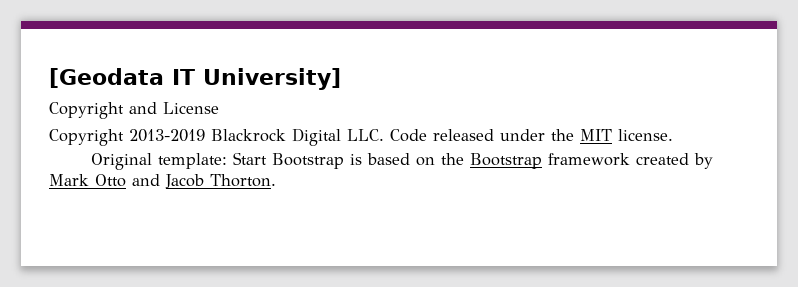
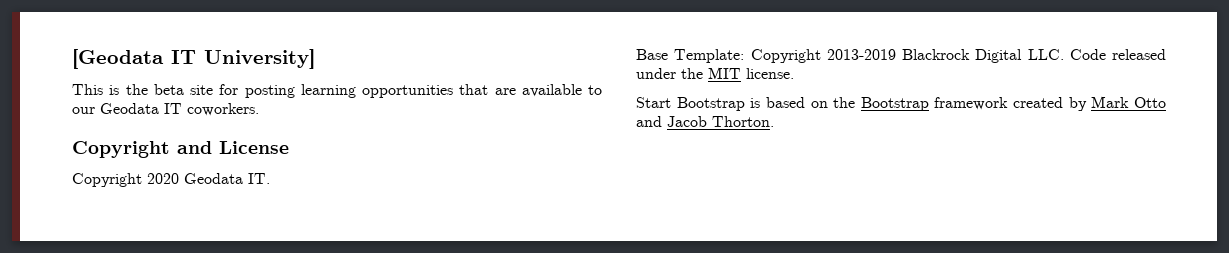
[49,102,219,119] Copyright and License // -> [72,84,602,98] [72,103,259,116] [72,141,289,158] [72,173,270,187] [636,49,745,63] This is the beta site for posting learning opportunities that are available to our Geodata IT coworkers. // Copyright and License // Copyright 2020 Geodata IT. // Base Template:
[90,153,227,170] Original template: -> (794, 73) none

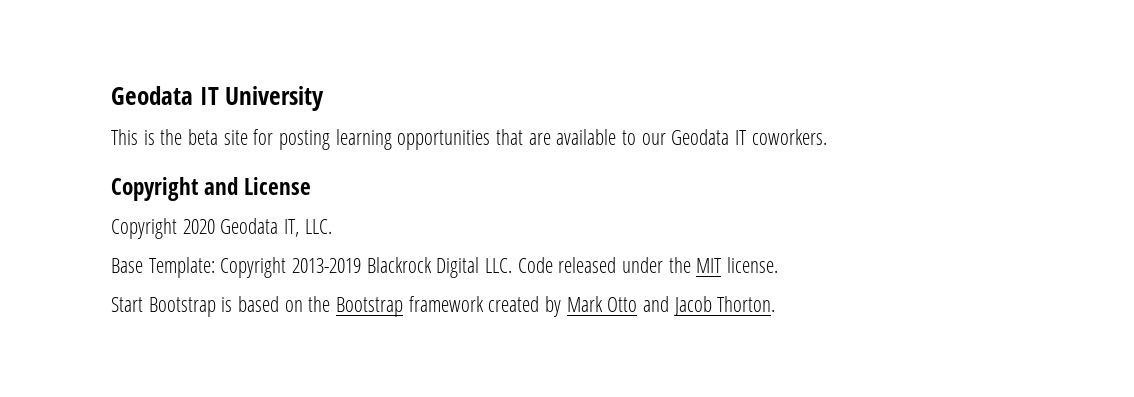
[72,49,315,69] [Geodata IT University] -> [111,86,325,111] Geodata IT University
[248,173,270,184] IT. -> [284,219,332,237] IT, LLC.

